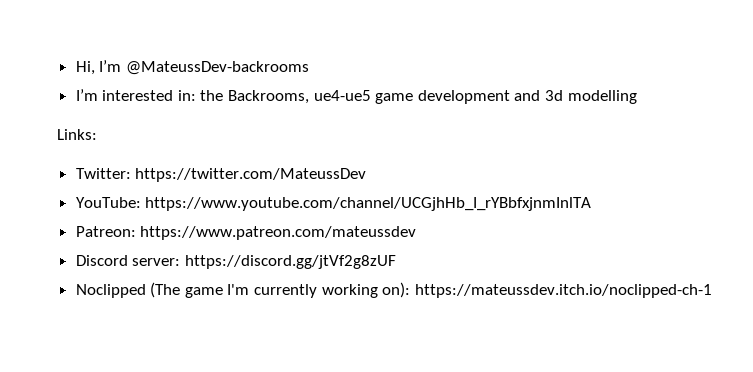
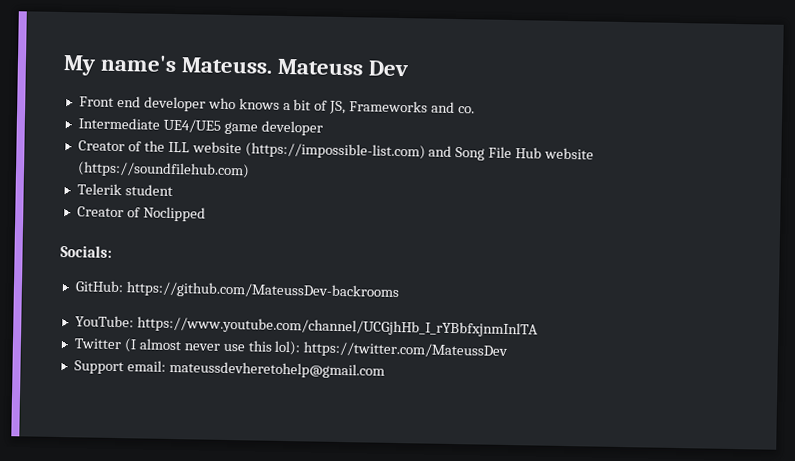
[75,60,309,75] [75,89,637,104] [57,129,97,140] [75,168,367,182] [75,197,592,211] [75,226,417,240] [75,255,396,269] [75,282,712,298] Hi, I’m @MateussDev-backrooms // I’m interested in: the Backrooms, ue4-ue5 game development and 3d modelling // Links: // Twitter: https://twitter.com/MateussDev // YouTube: https://www.youtube.com/channel/UCGjhHb_I_rYBbfxjnmInlTA // Patreon: https://www.patreon.com/mateussdev // Discord server: https://discord.gg/jtVf2g8zUF // Noclipped (The game I'm currently working on): https://mateussdev.itch.io/noclipped-ch-1 -> [63,54,410,77] [78,95,476,115] [77,117,323,136] [77,140,595,161] [76,161,250,179] [76,183,173,196] [76,206,206,222] [60,245,112,258] [74,280,400,301] [74,315,538,338] [73,338,509,360] [73,360,385,379] My name's Mateuss. Mateuss Dev // Front end developer who knows a bit of JS, Frameworks and co. // Intermediate UE4/UE5 game developer // Creator of the ILL website (https://impossible-list.com) and Song File Hub website (https://soundfilehub.com) // Telerik student // Creator of Noclipped // Socials: // GitHub: https://github.com/MateussDev-backrooms // YouTube: https://www.youtube.com/channel/UCGjhHb_I_rYBbfxjnmInlTA // Twitter (I almost never use this lol): https://twitter.com/MateussDev // Support email: mateussdevheretohelp@gmail.com

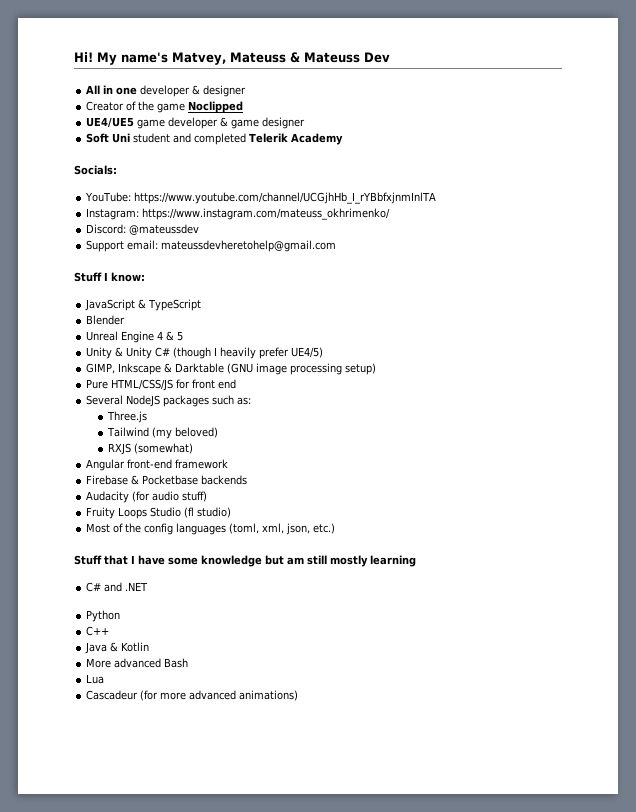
(63, 65) none -> [74,52,93,62] Hi!
[181,57,274,74] Mateuss. -> [172,52,300,65] Matvey, Mateuss &
[78,95,476,115] [77,117,323,136] [77,140,595,161] [76,161,250,179] [76,183,173,196] [76,206,206,222] Front end developer who knows a bit of JS, Frameworks and co. // Intermediate UE4/UE5 game developer // Creator of the ILL website (https://impossible-list.com) and Song File Hub website (https://soundfilehub.com) // Telerik student // Creator of Noclipped -> [86,85,247,97] [86,101,244,113] [86,117,306,129] [86,133,344,145] All in one developer & designer // Creator of the game Noclipped // UE4/UE5 game developer & game designer // Soft Uni student and completed Telerik Academy
[74,280,400,301] // GitHub: https://github.com/MateussDev-backrooms -> (117, 170) none
[73,338,509,360] [73,360,385,379] Twitter (I almost never use this lol): https://twitter.com/MateussDev // Support email: mateussdevheretohelp@gmail.com -> [86,208,391,220] [86,224,200,235] [86,240,337,252] [74,272,145,282] [85,299,202,311] [86,315,126,325] [86,331,184,343] [86,347,324,359] [86,363,377,375] [86,379,237,391] [86,395,252,407] [107,411,148,423] [107,427,218,439] [108,443,194,455] [86,459,229,471] [86,475,248,485] [86,491,208,503] [86,507,232,519] [86,523,336,535] [74,555,416,567] [86,582,149,592] [86,610,121,622] [86,626,110,636] [85,642,150,654] [86,658,189,668] [86,674,105,684] [86,690,299,701] Instagram: https://www.instagram.com/mateuss_okhrimenko/ // Discord: @mateussdev // Support email: mateussdevheretohelp@gmail.com // Stuff I know: // JavaScript & TypeScript // Blender // Unreal Engine 4 & 5 // Unity & Unity C# (though I heavily prefer UE4/5) // GIMP, Inkscape & Darktable (GNU image processing setup) // Pure HTML/CSS/JS for front end // Several NodeJS packages such as: // Three.js // Tailwind (my beloved) // RXJS (somewhat) // Angular front-end framework // Firebase & Pocketbase backends // Audacity (for audio stuff) // Fruity Loops Studio (fl studio) // Most of the config languages (toml, xml, json, etc.) // Stuff that I have some knowledge but am still mostly learning // C# and .NET // Python // C++ // Java & Kotlin // More advanced Bash // Lua // Cascadeur (for more advanced animations)

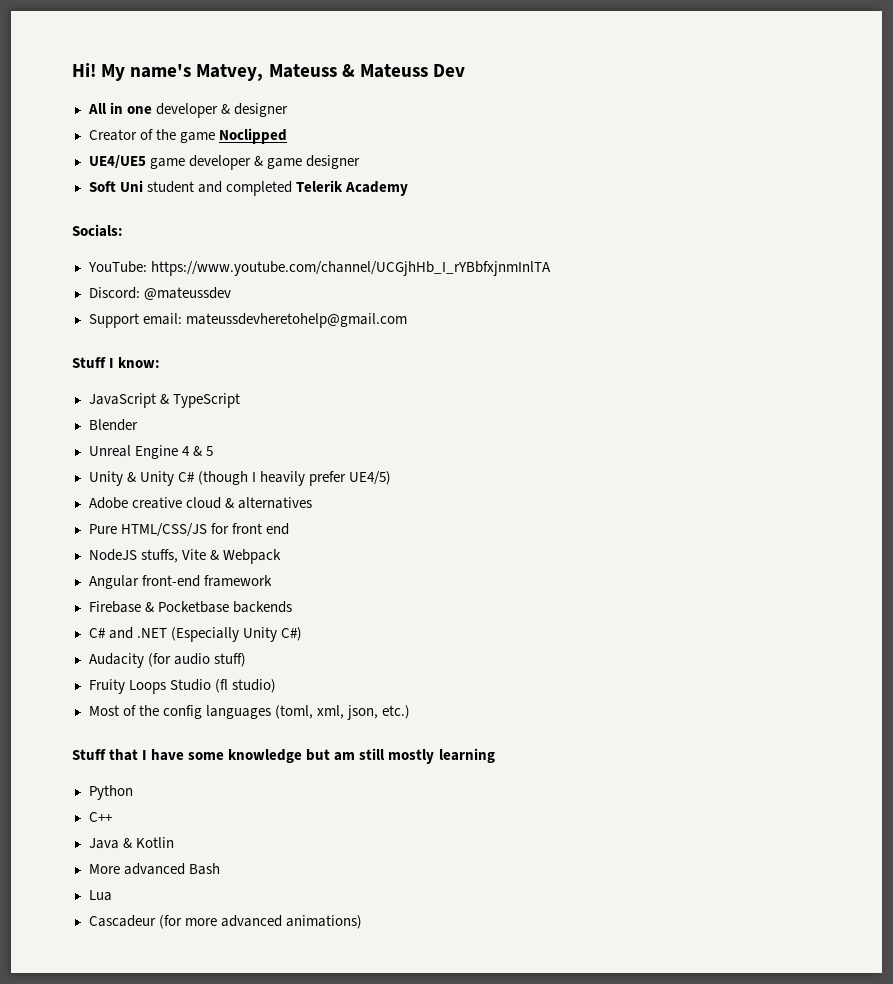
[86,208,391,220] // Instagram: https://www.instagram.com/mateuss_okhrimenko/ -> (551, 268) none
[86,363,377,375] GIMP, Inkscape & Darktable (GNU image processing setup) -> [88,497,312,509] Adobe creative cloud & alternatives
[86,395,252,407] [107,411,148,423] [107,427,218,439] [108,443,194,455] Several NodeJS packages such as: // Three.js // Tailwind (my beloved) // RXJS (somewhat) -> [88,549,281,564] NodeJS stuffs, Vite & Webpack
(248, 480) none -> [88,627,302,642] // C# and .NET (Especially Unity C#)
[86,582,149,592] // C# and .NET -> (495, 755) none

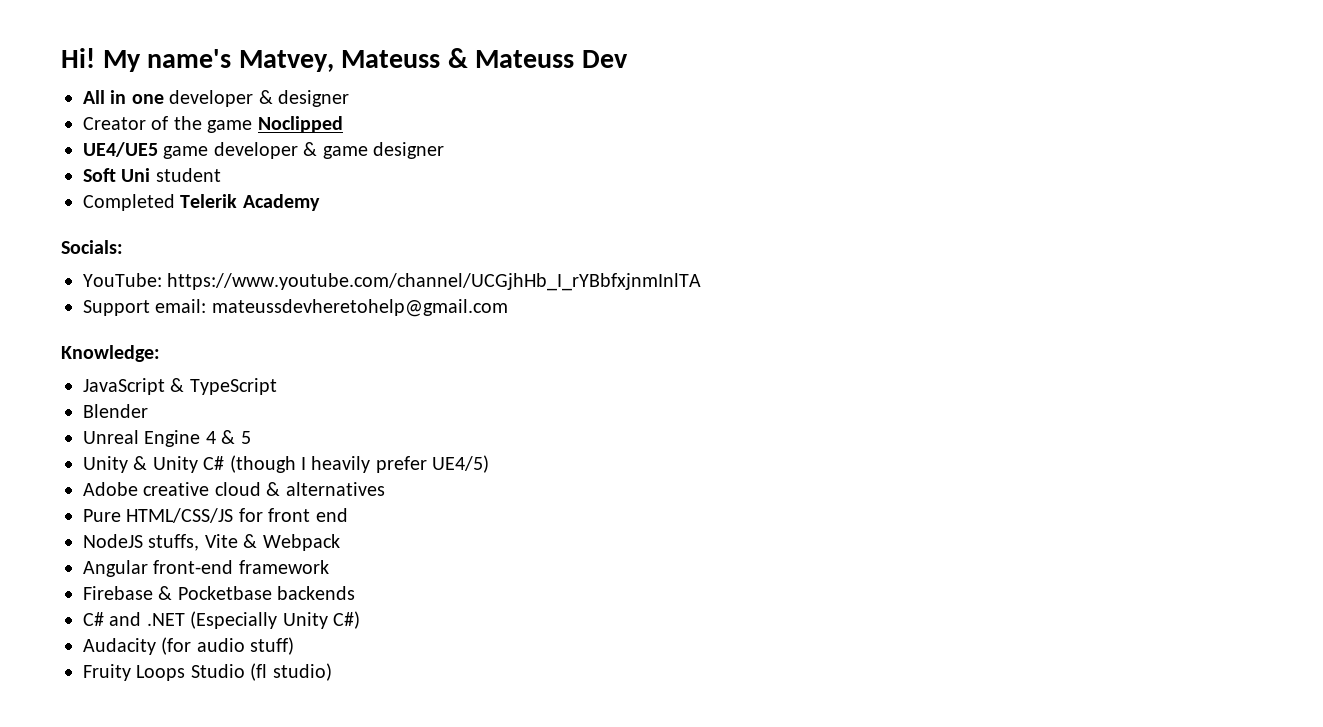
[197,181,292,196] and completed -> [83,194,175,211] // Completed
[88,287,231,300] // Discord: @mateussdev -> (702, 282) none
[72,357,161,368] Stuff I know: -> [61,345,160,362] Knowledge:
[88,705,410,720] [72,748,495,764] [88,785,133,800] [88,812,112,822] [88,837,174,849] [88,863,220,875] [88,890,112,901] [88,915,362,929] // Most of the config languages (toml, xml, json, etc.) // Stuff that I have some knowledge but am still mostly learning // Python // C++ // Java & Kotlin // More advanced Bash // Lua // Cascadeur (for more advanced animations) -> (332, 672) none

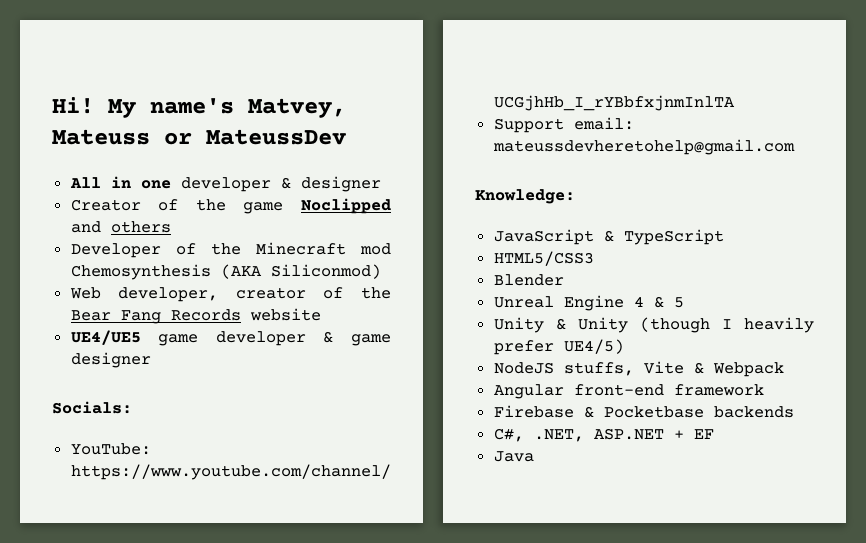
[447,48,628,68] & Mateuss Dev -> [164,129,346,145] or MateussDev
(343, 124) none -> [70,221,171,233] [70,242,391,258] [70,264,381,280] [69,287,391,302] [70,308,321,324] and others // Developer of the Minecraft mod Chemosynthesis (AKA Siliconmod) // Web developer, creator of the Bear Fang Records website
[83,168,221,182] [83,194,320,211] // Soft Uni student // Completed Telerik Academy -> (151, 360) none
(277, 386) none -> [493,251,594,266] // HTML5/CSS3
[203,456,225,470] C# -> (628, 325) none
[83,482,385,496] [83,508,348,523] // Adobe creative cloud & alternatives // Pure HTML/CSS/JS for front end -> (624, 346) none
[83,611,360,629] [83,637,295,655] [83,663,332,681] C# and .NET (Especially Unity C#) // Audacity (for audio stuff) // Fruity Loops Studio (fl studio) -> [493,428,714,442] [493,451,534,462] C#, .NET, ASP.NET + EF // Java

